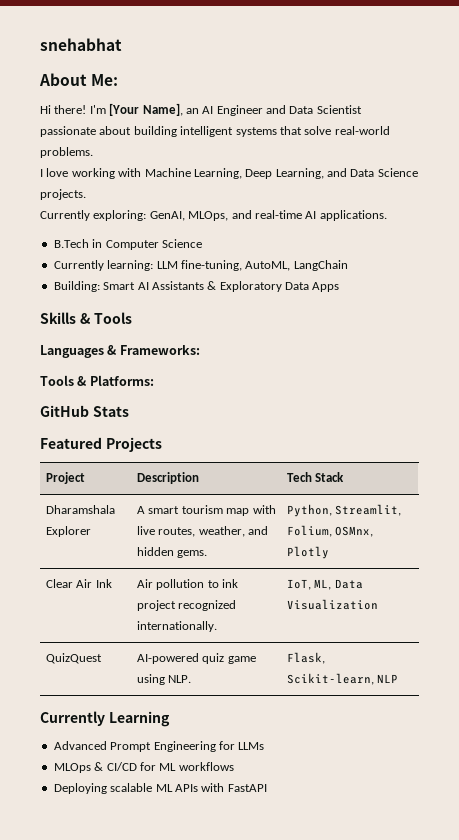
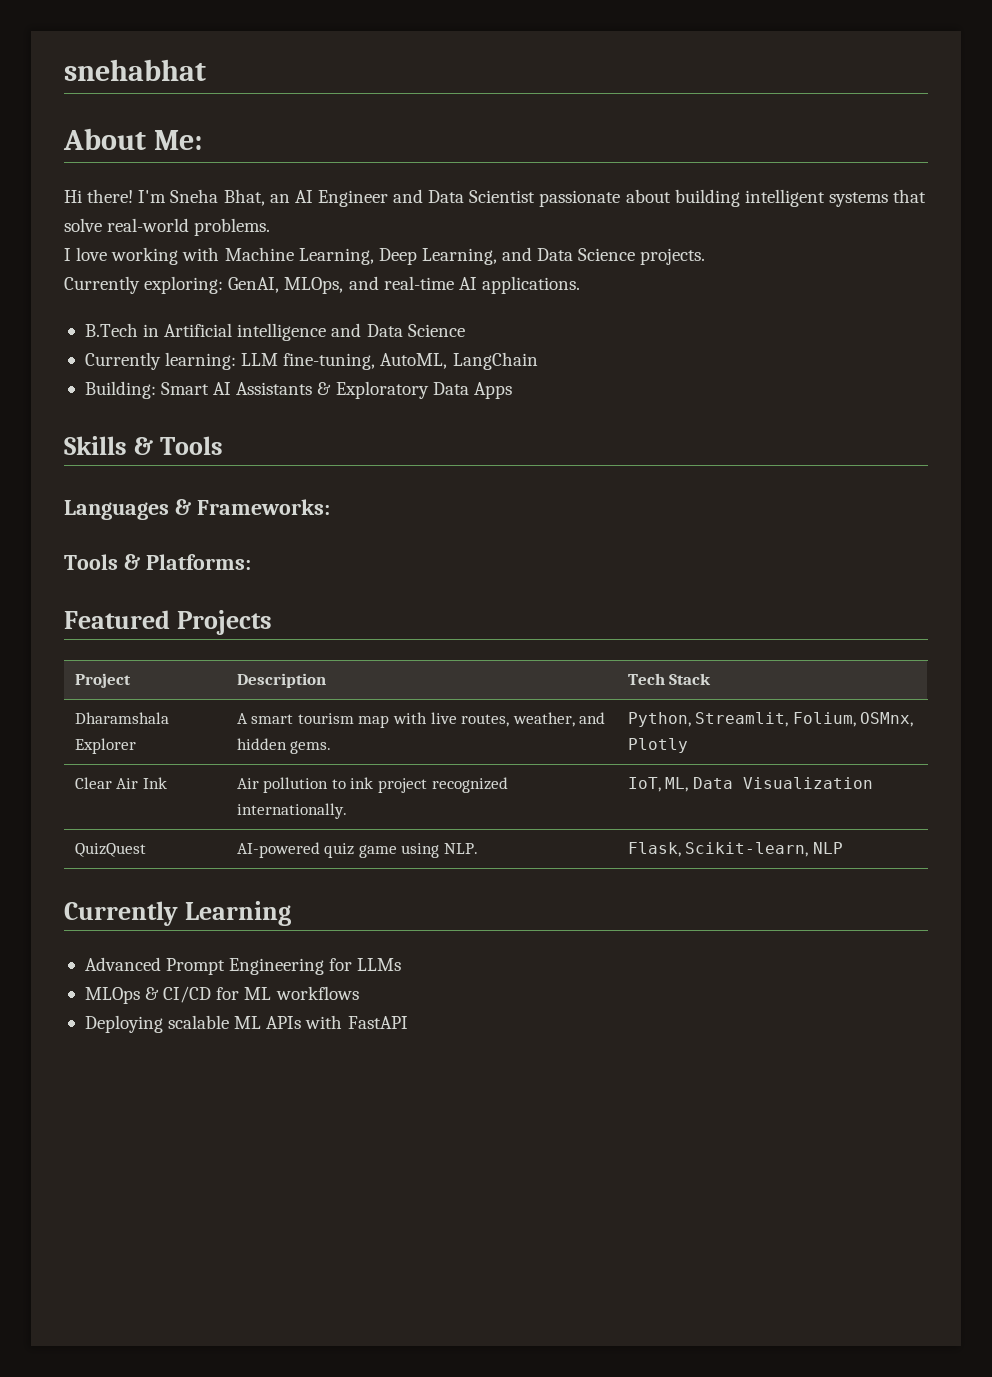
[109,103,183,116] [Your Name], -> [170,189,265,206] Sneha Bhat,
[105,240,159,250] Computer -> [164,323,403,341] Artificial intelligence and Data
[40,405,129,417] // GitHub Stats -> (251, 562) none

